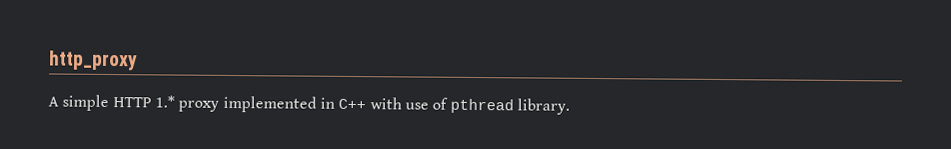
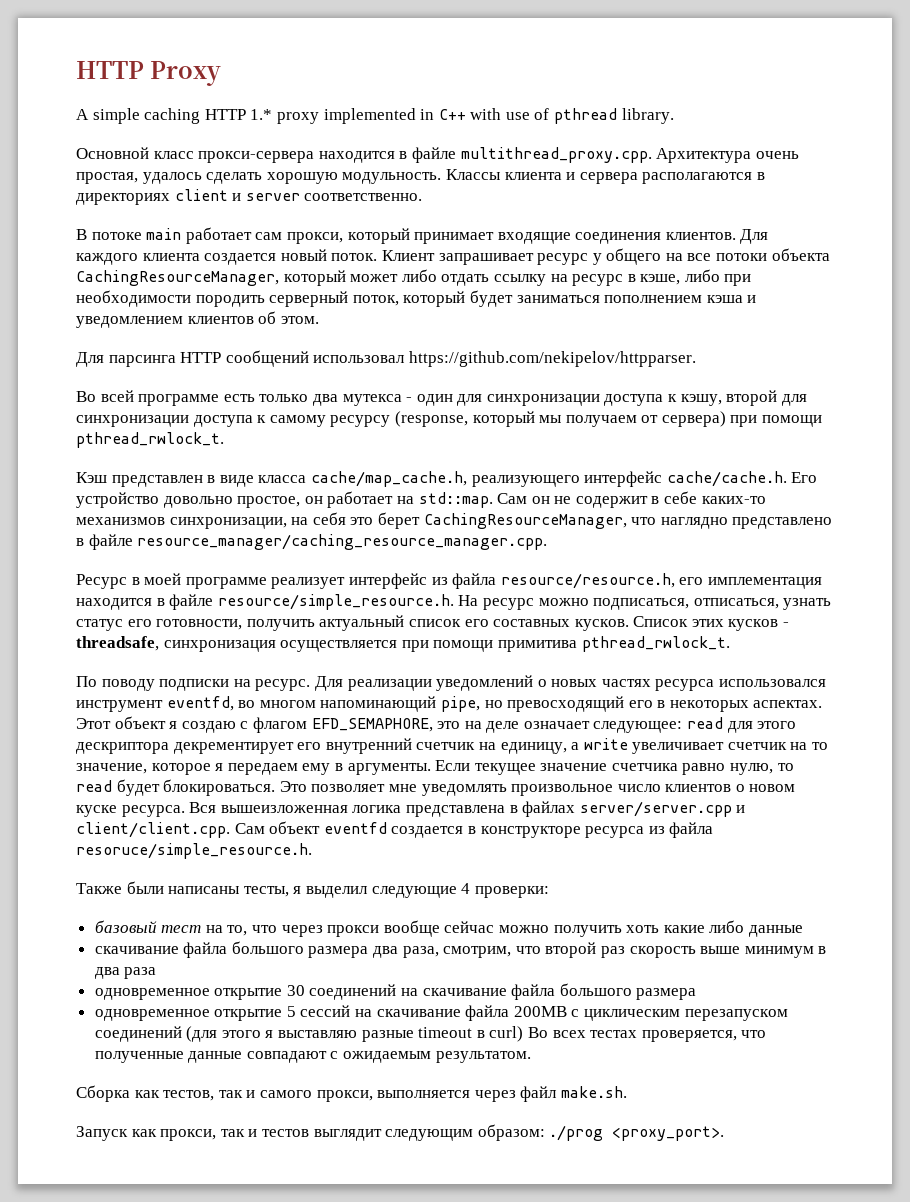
[49,50,138,71] http_proxy -> [76,61,222,86] HTTP Proxy
(110, 103) none -> [144,108,201,124] caching
(570, 106) none -> [76,147,799,163] [76,169,765,184] [76,189,423,205] [76,227,769,244] [76,248,830,265] [76,269,752,286] [76,290,757,307] [76,311,319,328] [76,350,696,367] [76,390,807,406] [76,411,823,427] [76,432,224,448] [76,471,818,487] [76,491,766,508] [76,512,833,529] [76,534,548,550] [76,573,822,589] [76,594,832,610] [76,615,790,631] [76,636,730,652] [76,675,827,691] [76,696,823,712] [76,716,797,733] [76,738,829,754] [76,760,794,775] [76,779,796,796] [76,801,746,817] [76,821,714,838] [76,843,312,859] [76,881,549,898] [94,920,803,937] [94,941,827,958] [94,967,157,979] [94,983,697,1000] [94,1005,788,1021] [94,1026,767,1042] [94,1051,531,1063] [76,1085,627,1102] [76,1124,725,1141] // Основной класс прокси-сервера находится в файле multithread_proxy.cpp. Архитектура очень простая, удалось сделать хорошую модульность. Классы клиента и сервера располагаются в директориях client и server соответственно. // В потоке main работает сам прокси, который принимает входящие соединения клиентов. Для каждого клиента создается новый поток. Клиент запрашивает ресурс у общего на все потоки объекта CachingResourceManager, который может либо отдать ссылку на ресурс в кэше, либо при необходимости породить серверный поток, который будет заниматься пополнением кэша и уведомлением клиентов об этом. // Для парсинга HTTP сообщений использовал https://github.com/nekipelov/httpparser. // Во всей программе есть только два мутекса - один для синхронизации доступа к кэшу, второй для синхронизации доступа к самому ресурсу (response, который мы получаем от сервера) при помощи pthread_rwlock_t. // Кэш представлен в виде класса cache/map_cache.h, реализующего интерфейс cache/cache.h. Его устройство довольно простое, он работает на std::map. Сам он не содержит в себе каких-то механизмов синхронизации, на себя это берет CachingResourceManager, что наглядно представлено в файле resource_manager/caching_resource_manager.cpp. // Ресурс в моей программе реализует интерфейс из файла resource/resource.h, его имплементация находится в файле resource/simple_resource.h. На ресурс можно подписаться, отписаться, узнать статус его готовности, получить актуальный список его составных кусков. Список этих кусков - threadsafe, синхронизация осуществляется при помощи примитива pthread_rwlock_t. // По поводу подписки на ресурс. Для реализации уведомлений о новых частях ресурса использовался инструмент eventfd, во многом напоминающий pipe, но превосходящий его в некоторых аспектах. Этот объект я создаю с флагом EFD_SEMAPHORE, это на деле означает следующее: read для этого дескриптора декрементирует его внутренний счетчик на единицу, а write увеличивает счетчик на то значение, которое я передаем ему в аргументы. Если текущее значение счетчика равно нулю, то read будет блокироваться. Это позволяет мне уведомлять произвольное число клиентов о новом куске ресурса. Вся вышеизложенная логика представлена в файлах server/server.cpp и client/client.cpp. Сам объект eventfd создается в конструкторе ресурса из файла resoruce/simple_resource.h. // Также были написаны тесты, я выделил следующие 4 проверки: // базовый тест на то, что через прокси вообще сейчас можно получить хоть какие либо данные // скачивание файла большого размера два раза, смотрим, что второй раз скорость выше минимум в два раза // одновременное открытие 30 соединений на скачивание файла большого размера // одновременное открытие 5 сессий на скачивание файла 200MB c циклическим перезапуском соединений (для этого я выставляю разные timeout в curl) Во всех тестах проверяется, что полученные данные совпадают с ожидаемым результатом. // Сборка как тестов, так и самого прокси, выполняется через файл make.sh. // Запуск как прокси, так и тестов выглядит следующим образом: ./prog <proxy_port>.

